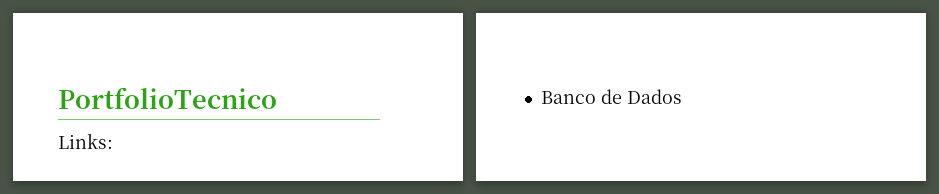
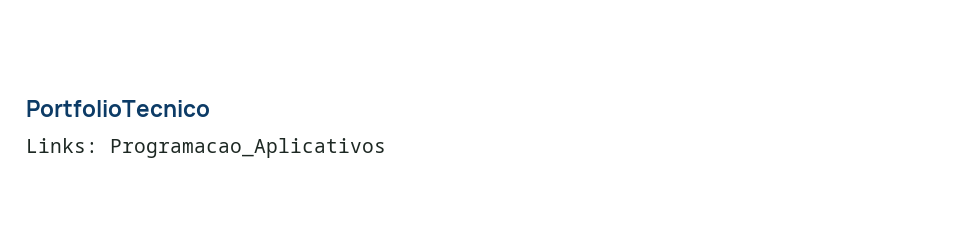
[540,89,682,104] // Banco de Dados -> [110,138,386,158] Programacao_Aplicativos

